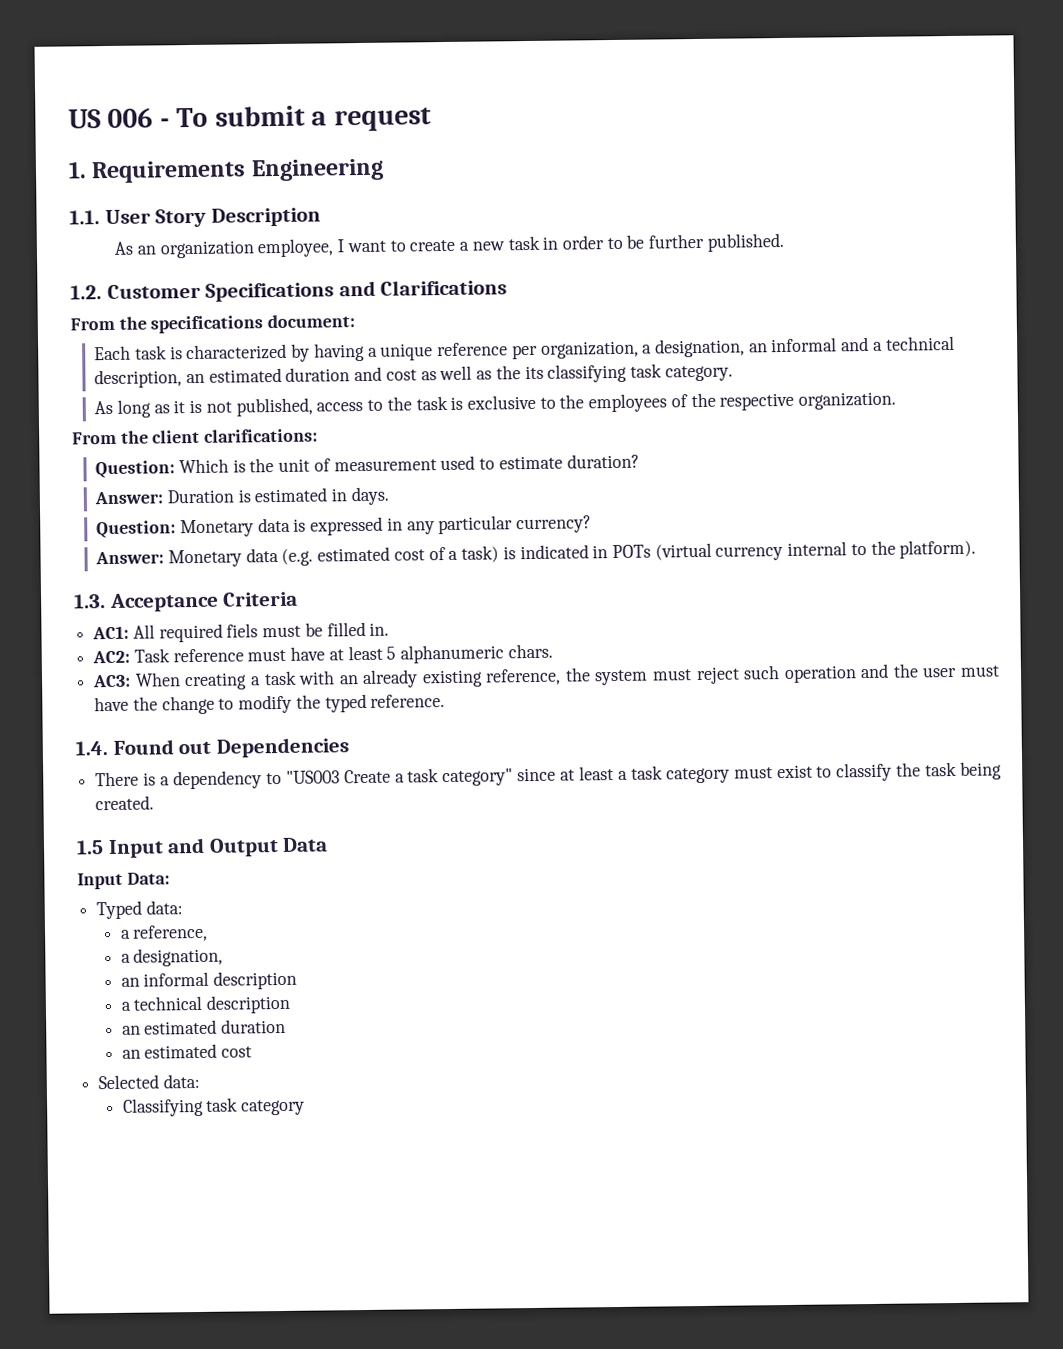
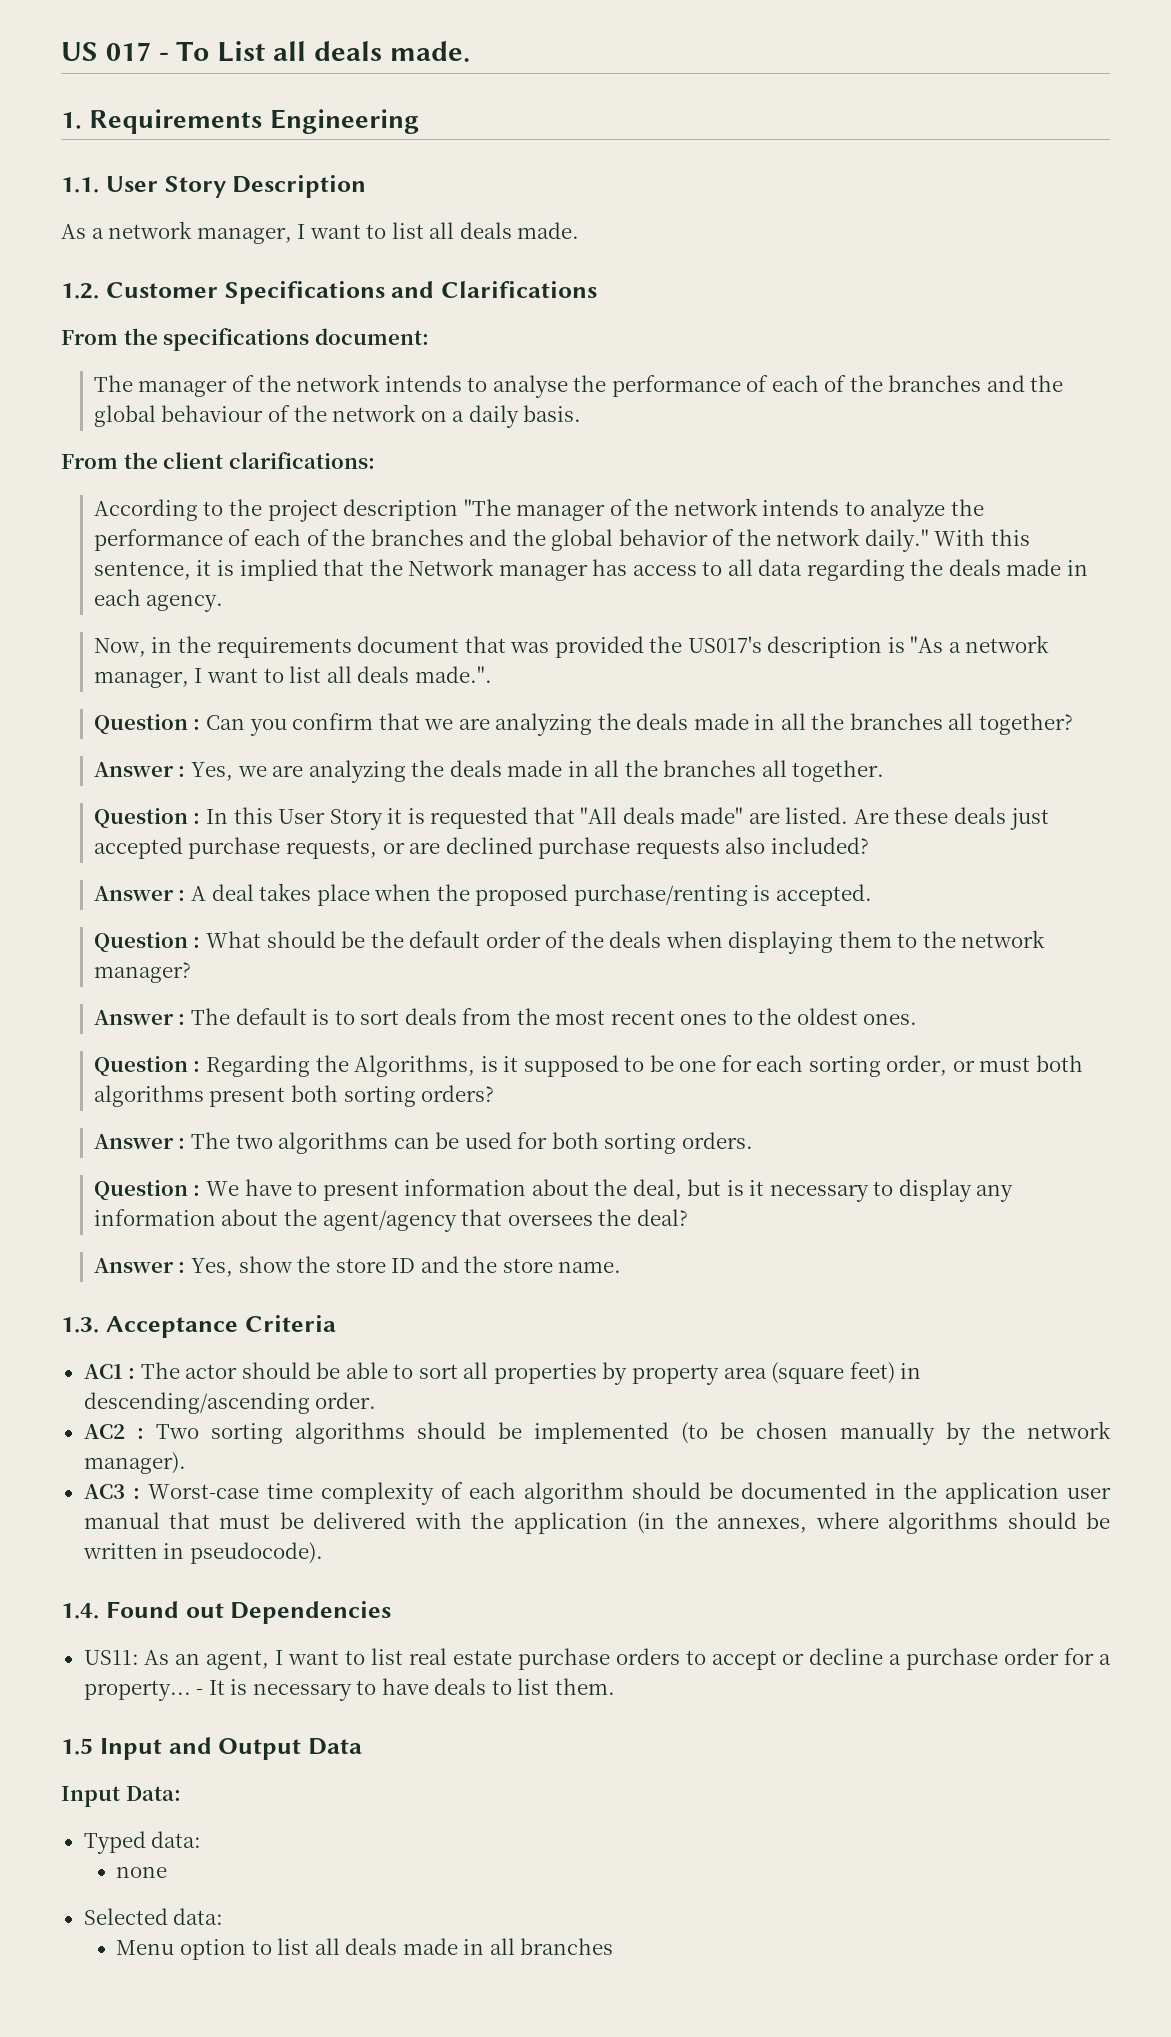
[107,107,154,128] 006 -> [105,42,151,61] 017
[214,105,432,132] submit a request -> [217,41,470,62] List all deals made.
[136,232,784,259] an organization employee, I want to create a new task in order to be further published. -> [91,221,580,244] a network manager, I want to list all deals made.
[94,335,955,362] [94,363,733,389] [94,391,897,418] [72,428,319,445] [95,453,640,479] [94,486,389,506] [96,515,593,539] [95,539,977,568] [74,591,299,613] [92,621,390,643] [92,643,553,664] [92,663,1000,691] [94,693,446,715] [75,737,349,758] [95,761,1002,790] [95,795,155,811] Each task is characterized by having a unique reference per organization, a designation, an informal and a technical description, an estimated duration and cost as well as the its classifying task category. // As long as it is not published, access to the task is exclusive to the employees of the respective organization. // From the client clarifications: // Question: Which is the unit of measurement used to estimate duration? // Answer: Duration is estimated in days. // Question: Monetary data is expressed in any particular currency? // Answer: Monetary data (e.g. estimated cost of a task) is indicated in POTs (virtual currency internal to the platform). // 1.3. Acceptance Criteria // AC1: All required fiels must be filled in. // AC2: Task reference must have at least 5 alphanumeric chars. // AC3: When creating a task with an already existing reference, the system must reject such operation and the user must have the change to modify the typed reference. // 1.4. Found out Dependencies // There is a dependency to "US003 Create a task category" since at least a task category must exist to classify the task being created. -> [93,374,1064,398] [93,404,582,428] [61,452,375,469] [93,498,984,522] [93,528,1030,552] [93,558,1088,581] [93,589,224,612] [93,635,1050,658] [93,666,492,688] [93,713,1073,736] [93,760,885,783] [93,807,1049,830] [93,837,869,859] [93,883,872,906] [93,930,1046,954] [93,962,191,983] [93,1008,918,1025] [93,1055,1083,1077] [93,1085,495,1107] [93,1132,753,1154] [93,1179,1014,1202] [93,1209,688,1232] [93,1256,622,1277] [61,1315,336,1338] [83,1362,922,1385] [83,1392,377,1414] [83,1421,1111,1445] [83,1452,186,1474] [83,1482,1111,1505] [83,1512,1110,1534] [82,1542,323,1564] [61,1601,392,1624] [83,1648,1112,1670] [83,1678,615,1701] The manager of the network intends to analyse the performance of each of the branches and the global behaviour of the network on a daily basis. // From the client clarifications: // According to the project description "The manager of the network intends to analyze the performance of each of the branches and the global behavior of the network daily." With this sentence, it is implied that the Network manager has access to all data regarding the deals made in each agency. // Now, in the requirements document that was provided the US017's description is "As a network manager, I want to list all deals made.". // Question : Can you confirm that we are analyzing the deals made in all the branches all together? // Answer : Yes, we are analyzing the deals made in all the branches all together. // Question : In this User Story it is requested that "All deals made" are listed. Are these deals just accepted purchase requests, or are declined purchase requests also included? // Answer : A deal takes place when the proposed purchase/renting is accepted. // Question : What should be the default order of the deals when displaying them to the network manager? // Answer : The default is to sort deals from the most recent ones to the oldest ones. // Question : Regarding the Algorithms, is it supposed to be one for each sorting order, or must both algorithms present both sorting orders? // Answer : The two algorithms can be used for both sorting orders. // Question : We have to present information about the deal, but is it necessary to display any information about the agent/agency that oversees the deal? // Answer : Yes, show the store ID and the store name. // 1.3. Acceptance Criteria // AC1 : The actor should be able to sort all properties by property area (square feet) in descending/ascending order. // AC2 : Two sorting algorithms should be implemented (to be chosen manually by the network manager). // AC3 : Worst-case time complexity of each algorithm should be documented in the application user manual that must be delivered with the application (in the annexes, where algorithms should be written in pseudocode). // 1.4. Found out Dependencies // US11: As an agent, I want to list real estate purchase orders to accept or decline a purchase order for a property... - It is necessary to have deals to list them.
[120,924,209,942] [120,947,224,967] [120,970,297,990] [120,994,290,1014] [121,1018,286,1035] [121,1043,252,1059] [98,1073,200,1090] [122,1097,305,1117] a reference, // a designation, // an informal description // a technical description // an estimated duration // an estimated cost // Selected data: // Classifying task category -> [116,1866,168,1878] [83,1908,224,1925] [116,1938,614,1960] none // Selected data: // Menu option to list all deals made in all branches

